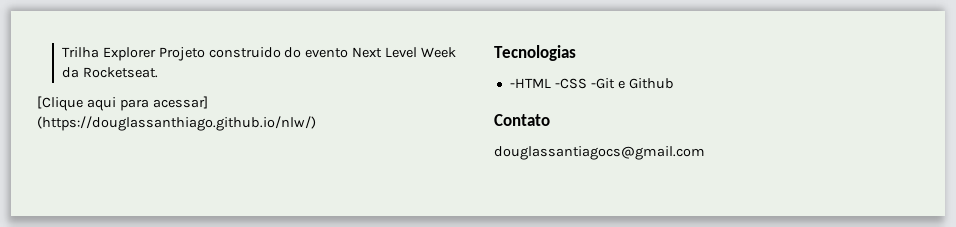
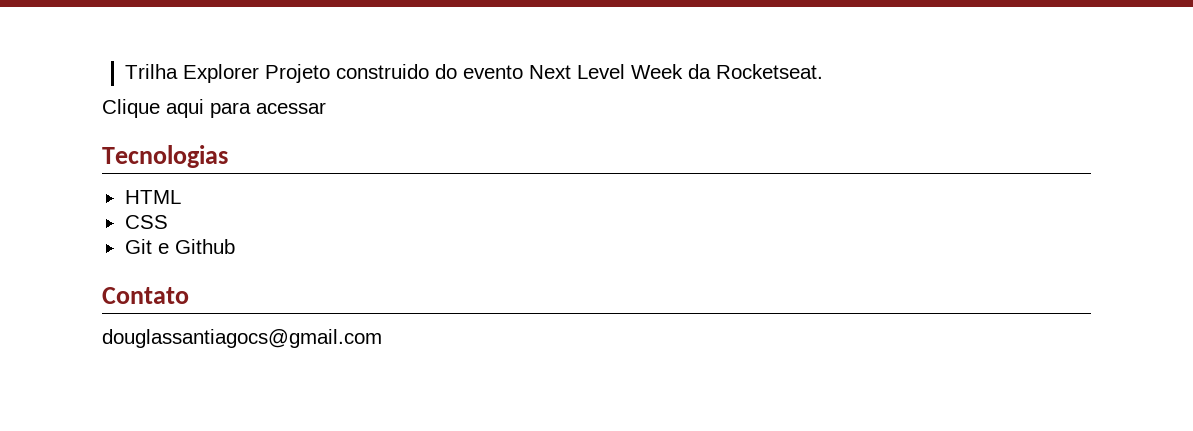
[37,96,83,111] [Clique -> [102,99,160,118] Clique
[152,96,208,109] [37,116,316,131] acessar] (https://douglassanthiago.github.io/nlw/) -> [256,102,326,114] acessar
[509,78,615,89] -HTML -CSS -Git -> [124,190,181,204] [124,215,168,229] [124,239,152,254] HTML // CSS // Git

